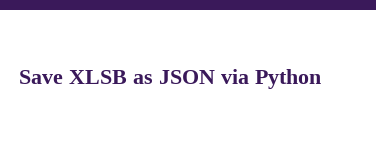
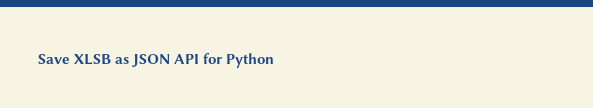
[221,69,249,84] via -> [174,53,223,64] API for

